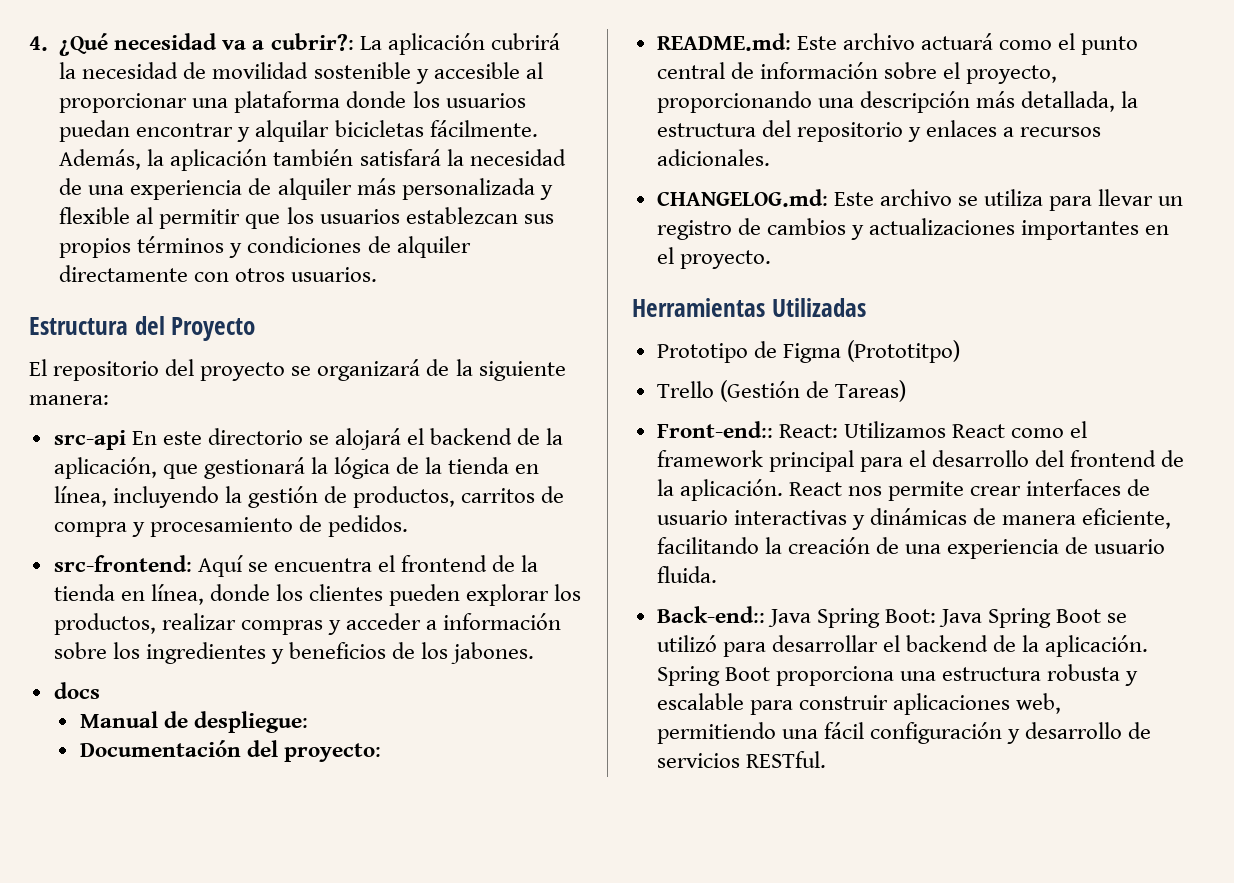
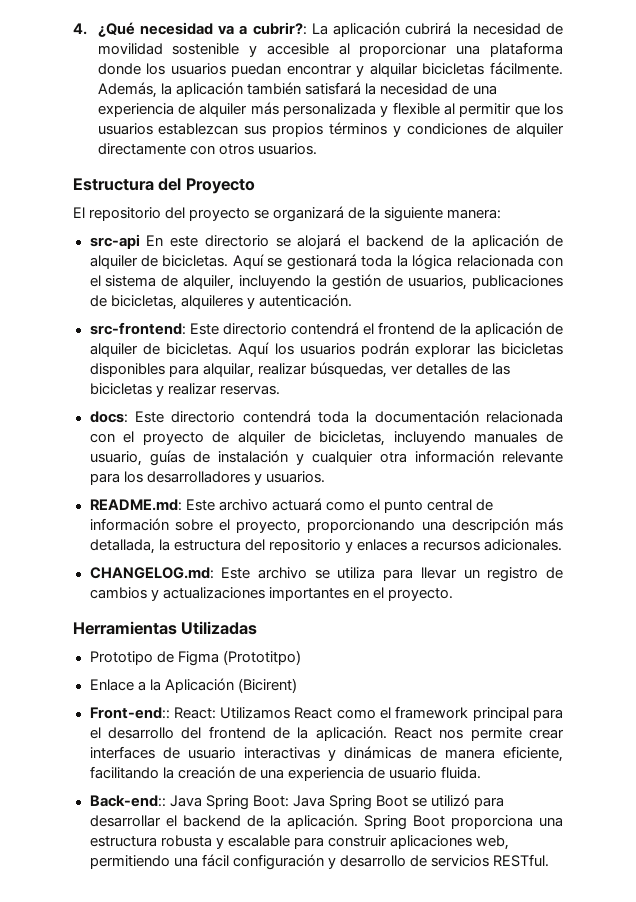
[53,457,540,479] [53,486,565,508] [53,515,409,537] [53,555,539,577] [53,584,582,606] [53,613,562,635] [53,642,535,664] [53,682,100,699] [79,711,308,733] [79,740,381,762] aplicación, que gestionará la lógica de la tienda en línea, incluyendo la gestión de productos, carritos de compra y procesamiento de pedidos. // src-frontend: Aquí se encuentra el frontend de la tienda en línea, donde los clientes pueden explorar los productos, realizar compras y acceder a información sobre los ingredientes y beneficios de los jabones. // docs // Manual de despliegue: // Documentación del proyecto: -> [472,234,563,249] [89,254,563,270] [89,274,563,290] [89,294,352,310] [89,322,563,337] [89,342,563,357] [89,362,510,378] [89,383,280,397] [89,410,564,423] [89,431,563,446] [89,450,563,466] [89,471,325,485] aplicación de alquiler de bicicletas. Aquí se gestionará toda la lógica relacionada con el sistema de alquiler, incluyendo la gestión de usuarios, publicaciones de bicicletas, alquileres y autenticación. // src-frontend: Este directorio contendrá el frontend de la aplicación de alquiler de bicicletas. Aquí los usuarios podrán explorar las bicicletas disponibles para alquilar, realizar búsquedas, ver detalles de las bicicletas y realizar reservas. // docs: Este directorio contendrá toda la documentación relacionada con el proyecto de alquiler de bicicletas, incluyendo manuales de usuario, guías de instalación y cualquier otra información relevante para los desarrolladores y usuarios.
[656,380,906,402] Trello (Gestión de Tareas) -> [89,678,297,693] Enlace a la Aplicación (Bicirent)

